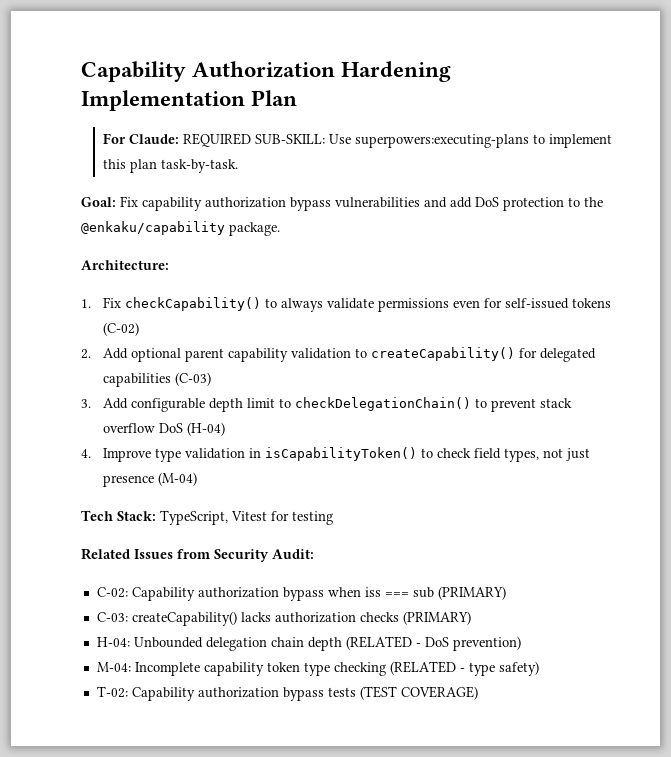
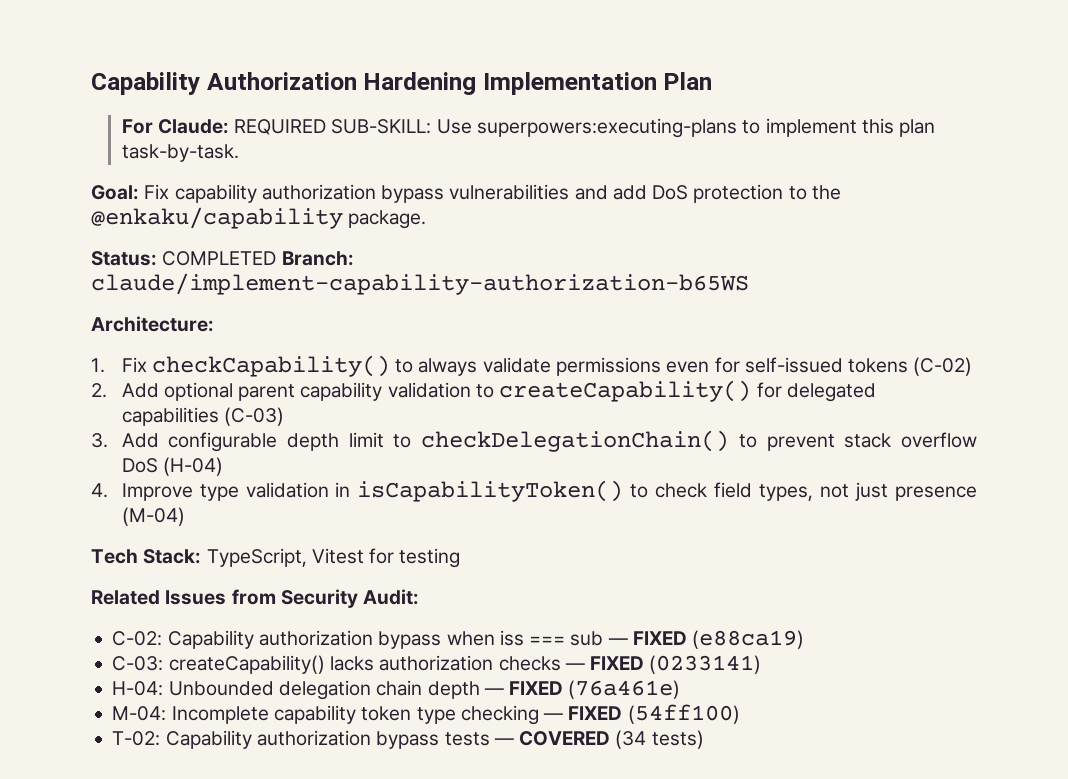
(280, 229) none -> [91,251,354,266] [91,273,749,295] // Status: COMPLETED Branch: claude/implement-capability-authorization-b65WS
[437,586,506,600] (PRIMARY) -> [607,630,805,649] — FIXED (e88ca19)
[402,611,471,625] (PRIMARY) -> [564,655,762,674] — FIXED (0233141)
[345,636,521,651] (RELATED - DoS prevention) -> [483,680,681,699] — FIXED (76a461e)
[389,661,539,676] (RELATED - type safety) -> [543,704,740,724] — FIXED (54ff100)
[359,686,478,700] (TEST COVERAGE) -> [493,730,704,749] — COVERED (34 tests)

